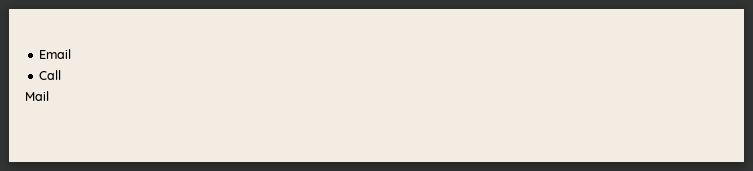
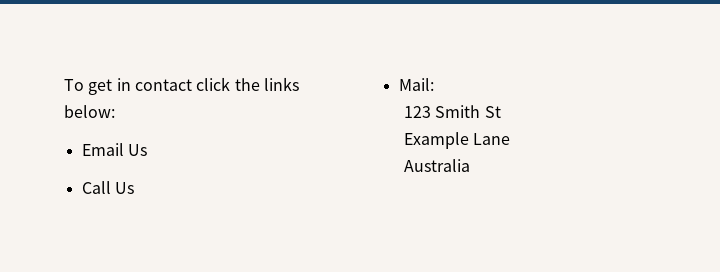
(38, 54) none -> [64,77,299,95] [64,105,115,118] To get in contact click the links below: //
(71, 54) none -> [127,144,147,156] Us
[25,91,49,101] // Mail -> [114,182,134,194] [398,78,434,91] [404,105,501,118] [404,132,511,149] [404,159,471,172] Us // Mail: // 123 Smith St // Example Lane // Australia

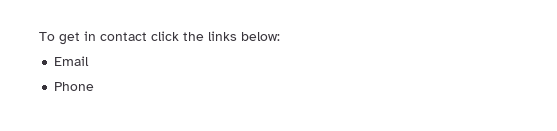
[127,144,147,156] [81,181,134,194] [398,78,434,91] [404,105,501,118] [404,132,511,149] [404,159,471,172] Us // Call Us // Mail: // 123 Smith St // Example Lane // Australia -> [54,82,95,91] // Phone

